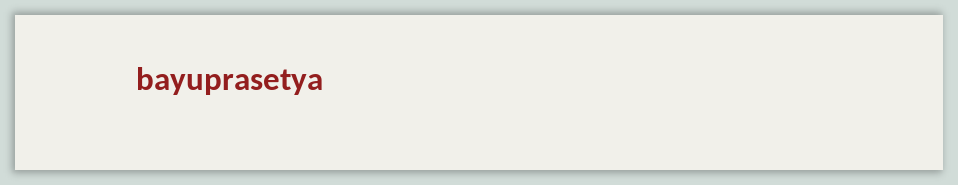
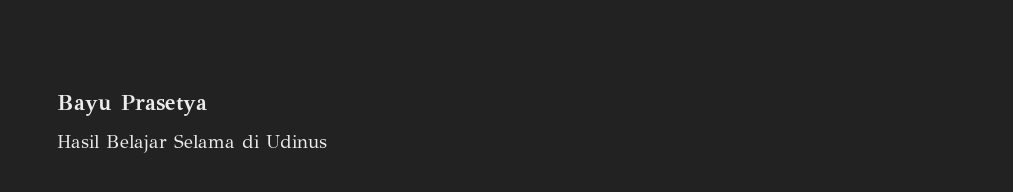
[136,67,323,95] bayuprasetya -> [57,95,207,116] [57,134,327,153] Bayu Prasetya // Hasil Belajar Selama di Udinus

